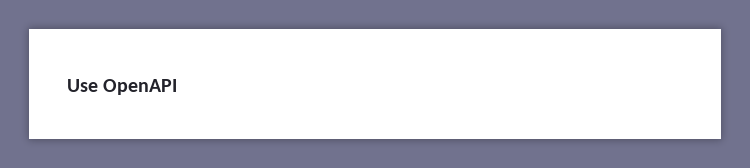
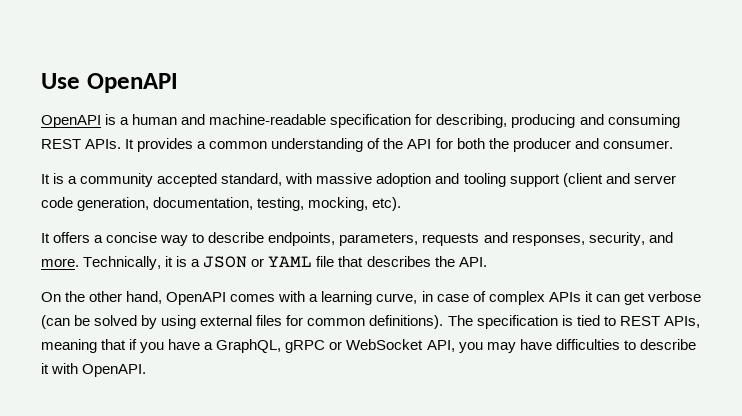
(178, 87) none -> [41,114,680,128] [41,138,673,152] [41,173,676,187] [41,197,402,211] [41,232,673,246] [41,256,487,270] [41,291,701,305] [41,315,700,329] [41,339,696,353] [41,363,147,377] // OpenAPI is a human and machine-readable specification for describing, producing and consuming REST APIs. It provides a common understanding of the API for both the producer and consumer. // It is a community accepted standard, with massive adoption and tooling support (client and server code generation, documentation, testing, mocking, etc). // It offers a concise way to describe endpoints, parameters, requests and responses, security, and more. Technically, it is a JSON or YAML file that describes the API. // On the other hand, OpenAPI comes with a learning curve, in case of complex APIs it can get verbose (can be solved by using external files for common definitions). The specification is tied to REST APIs, meaning that if you have a GraphQL, gRPC or WebSocket API, you may have difficulties to describe it with OpenAPI.

